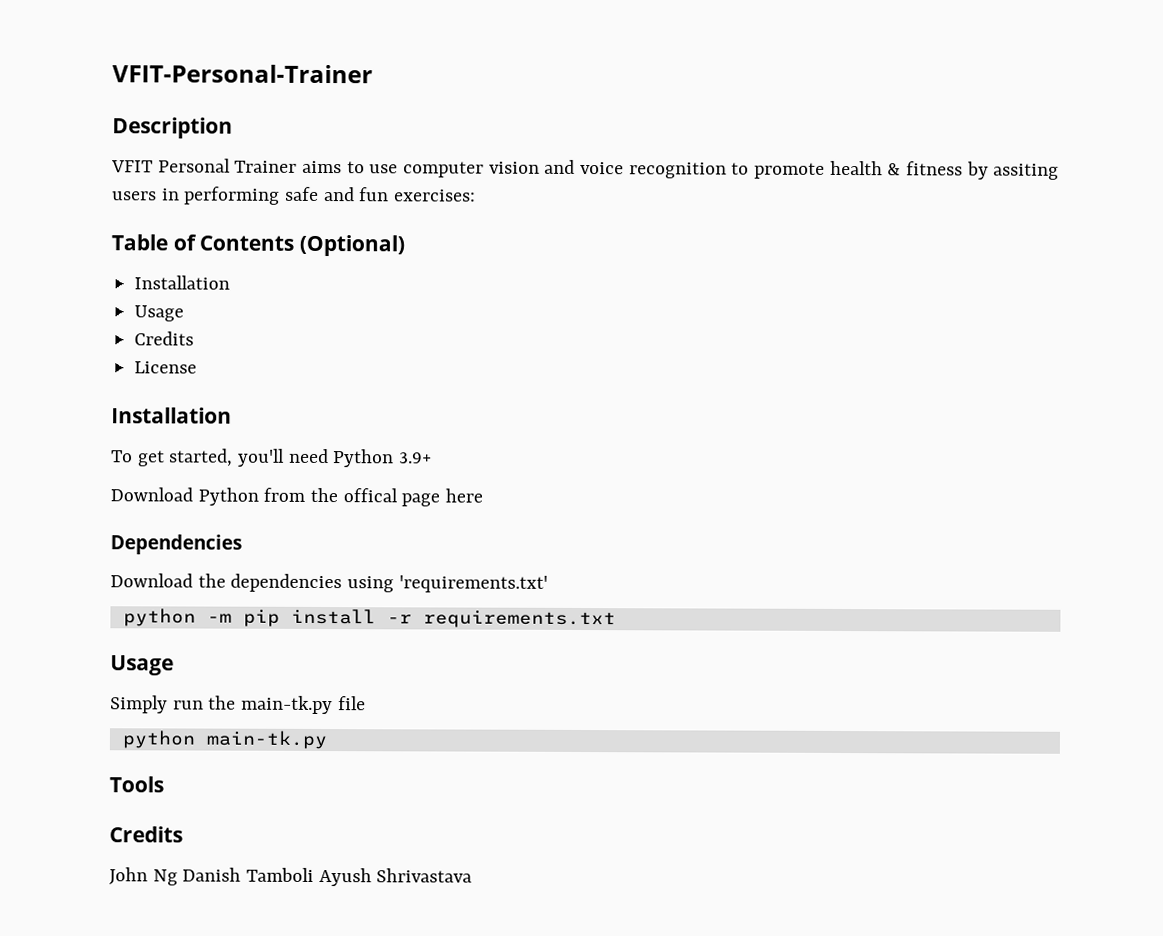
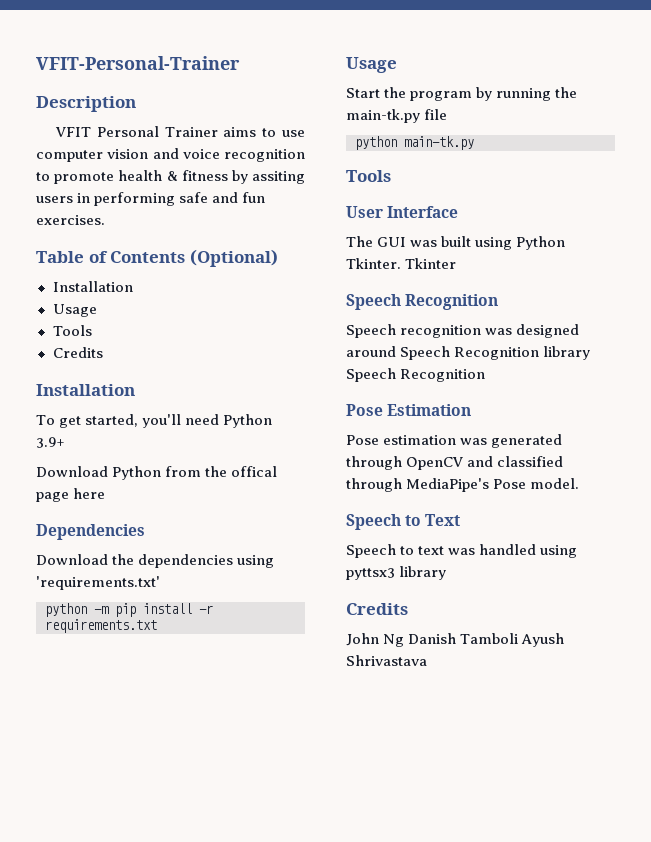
[394,189,477,202] exercises: -> [36,215,105,225] exercises.
[134,331,195,346] [134,361,198,374] // Credits // License -> [52,325,93,336] [52,347,103,358] // Tools // Credits
[110,695,204,714] Simply run -> [346,87,552,101] Start the program by running
(164, 784) none -> [346,206,459,218] [346,236,566,250] [346,258,457,269] [346,294,499,310] [346,324,580,338] [346,346,591,360] [346,368,486,382] [346,404,472,416] [346,434,563,448] [346,456,564,470] [346,478,580,492] [346,514,461,530] [346,544,578,558] [346,566,447,580] // User Interface // The GUI was built using Python Tkinter. Tkinter // Speech Recognition // Speech recognition was designed around Speech Recognition library Speech Recognition // Pose Estimation // Pose estimation was generated through OpenCV and classified through MediaPipe's Pose model. // Speech to Text // Speech to text was handled using pyttsx3 library

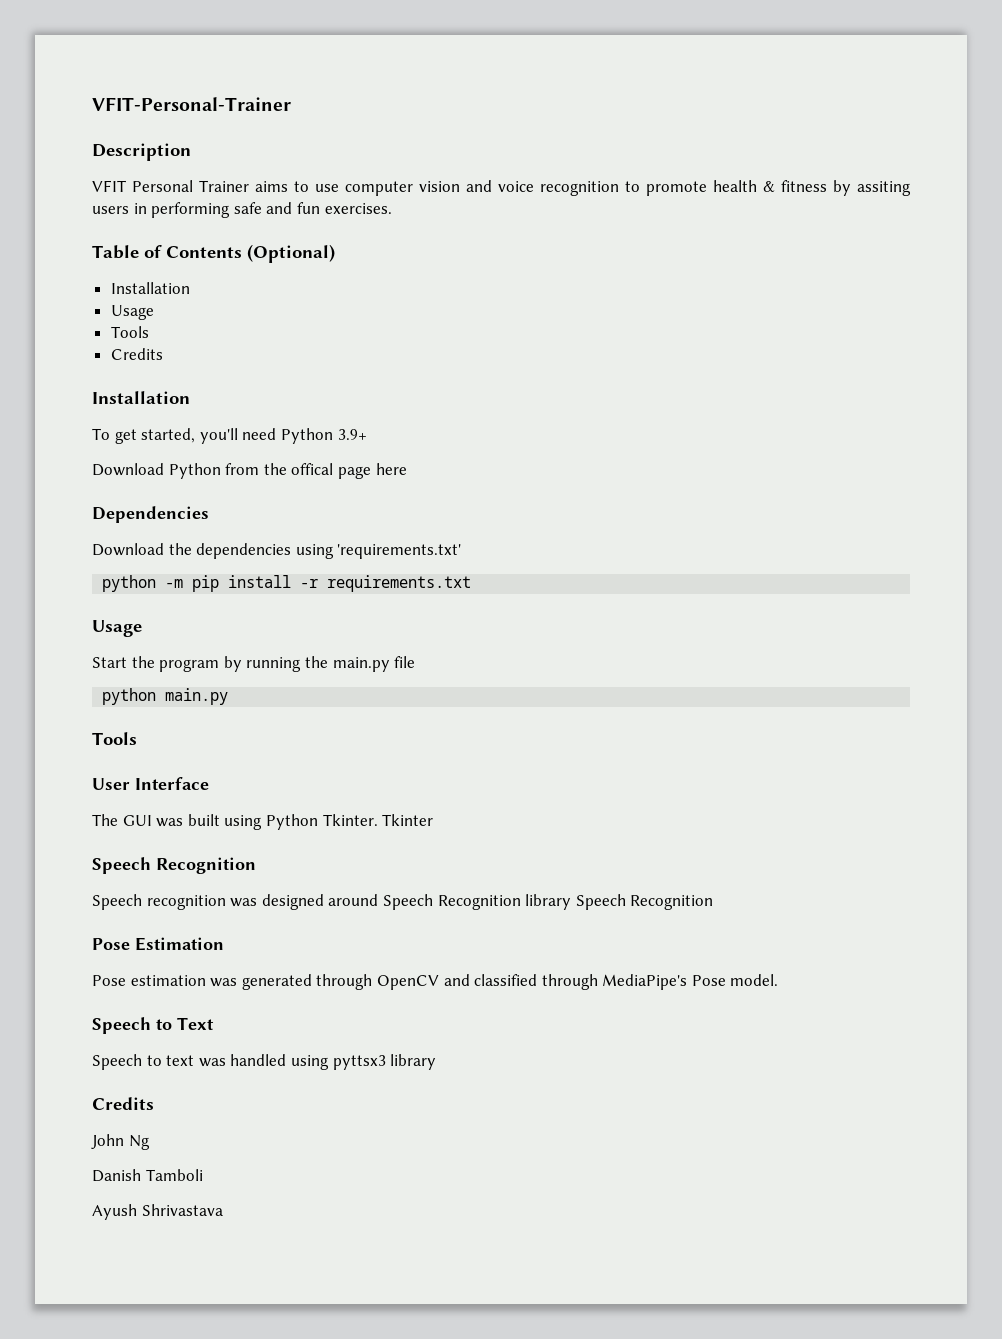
[346,109,420,123] main-tk.py -> [332,657,390,672] main.py
[404,136,474,150] main-tk.py -> [165,688,229,705] main.py
(405, 640) none -> (150, 1142) //
(519, 638) none -> (203, 1175) //

